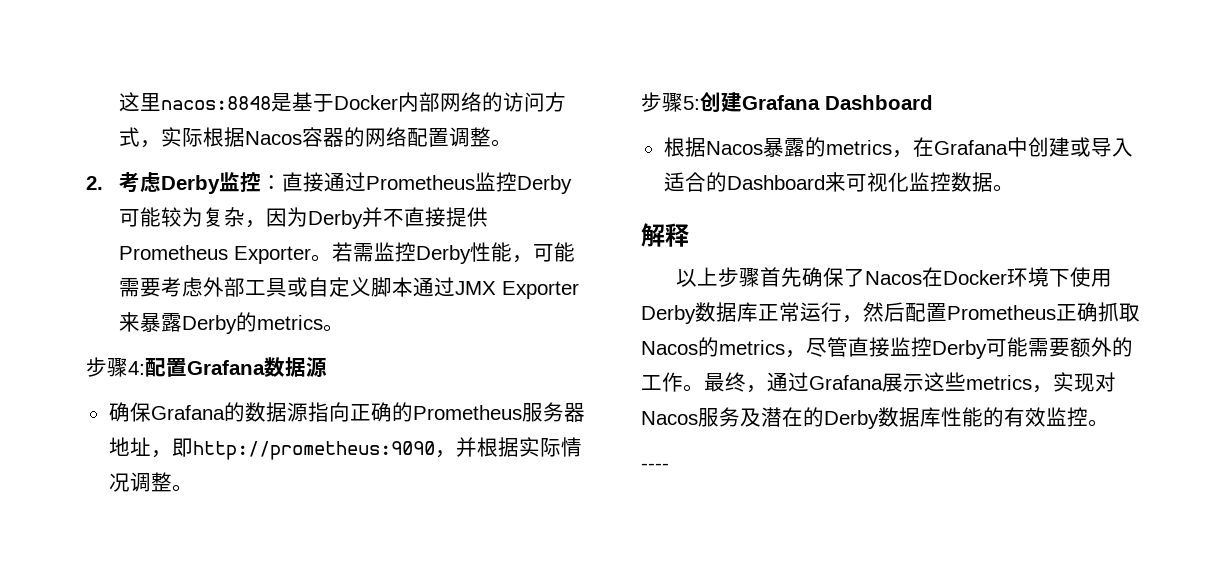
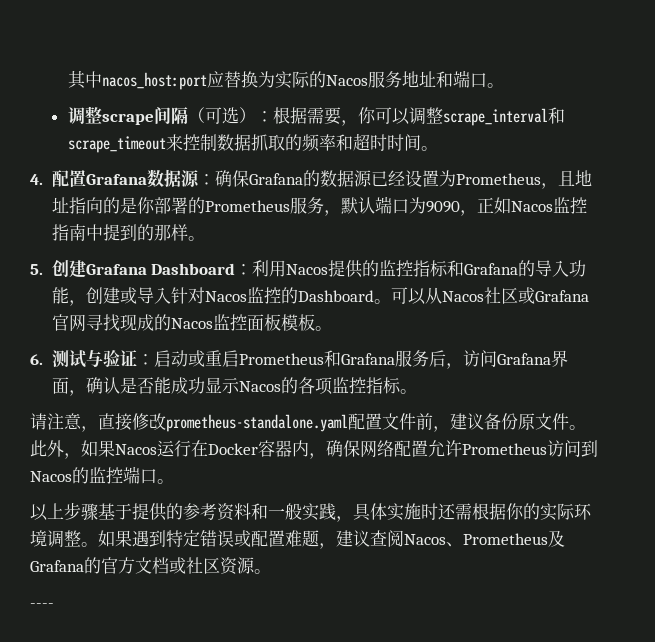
[118,92,566,112] [118,127,512,148] [86,172,572,194] [118,207,488,229] [118,242,575,264] [118,277,579,299] [118,312,344,334] [86,357,145,377] 这里nacos:8848是基于Docker内部网络的访问方式，实际根据Nacos容器的网络配置调整。 // 2.考虑Derby监控：直接通过Prometheus监控Derby可能较为复杂，因为Derby并不直接提供Prometheus Exporter。若需监控Derby性能，可能需要考虑外部工具或自定义脚本通过JMX Exporter来暴露Derby的metrics。 // 步骤4: -> [67,70,504,90] [67,106,565,126] [67,133,438,153] [30,174,43,185] 其中nacos_host:port应替换为实际的Nacos服务地址和端口。 // 调整scrape间隔（可选）：根据需要，你可以调整scrape_interval和scrape_timeout来控制数据抓取的频率和超时时间。 // 4.
(327, 367) // -> [197,174,215,185] ：
[307,402,585,422] [108,437,582,460] [108,472,193,492] [641,92,700,112] 指向正确的Prometheus服务器地址，即http://prometheus:9090，并根据实际情况调整。 // 步骤5: -> [370,170,592,189] [51,196,587,216] [51,224,205,241] [30,264,43,275] 已经设置为Prometheus，且地址指向的是你部署的Prometheus服务，默认端口为9090，正如Nacos监控指南中提到的那样。 // 5.
[663,137,1133,158] [663,172,1014,192] [641,223,689,247] [675,267,1112,287] [641,302,1140,324] [641,337,1133,359] [641,372,1116,393] [641,407,1088,429] // 根据Nacos暴露的metrics，在Grafana中创建或导入适合的Dashboard来可视化监控数据。 // 解释 // 以上步骤首先确保了Nacos在Docker环境下使用Derby数据库正常运行，然后配置Prometheus正确抓取Nacos的metrics，尽管直接监控Derby可能需要额外的工作。最终，通过Grafana展示这些metrics，实现对Nacos服务及潜在的Derby数据库性能的有效监控 -> [235,260,587,278] [51,287,589,306] [51,314,332,332] [30,350,568,369] [51,377,417,396] [30,413,586,432] [30,440,598,459] [30,466,174,484] [30,502,592,522] [30,530,565,549] [30,557,255,575] ：利用Nacos提供的监控指标和Grafana的导入功能，创建或导入针对Nacos监控的Dashboard。可以从Nacos社区或Grafana官网寻找现成的Nacos监控面板模板。 // 6.测试与验证：启动或重启Prometheus和Grafana服务后，访问Grafana界面，确认是否能成功显示Nacos的各项监控指标。 // 请注意，直接修改prometheus-standalone.yaml配置文件前，建议备份原文件。此外，如果Nacos运行在Docker容器内，确保网络配置允许Prometheus访问到Nacos的监控端口。 // 以上步骤基于提供的参考资料和一般实践，具体实施时还需根据你的实际环境调整。如果遇到特定错误或配置难题，建议查阅Nacos、Prometheus及Grafana的官方文档或社区资源

